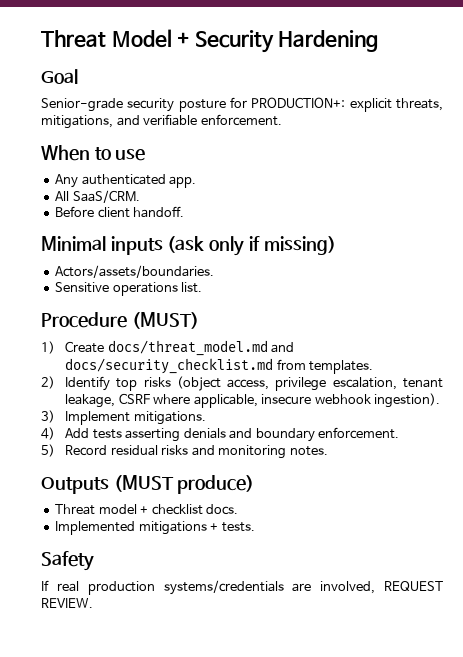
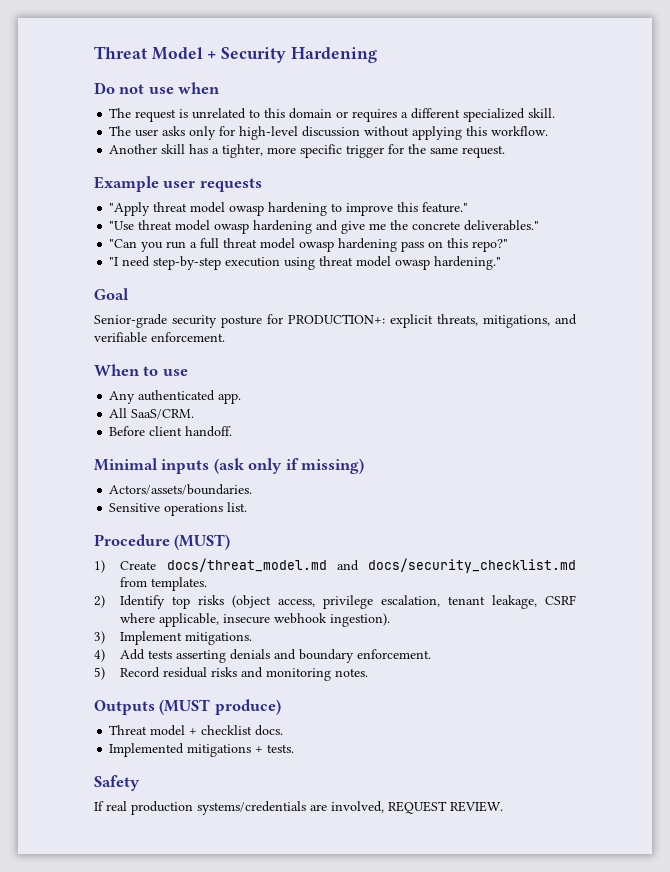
(379, 41) none -> [94,82,221,94] [109,108,556,122] [109,126,549,140] [109,144,506,158] [94,176,262,192] [109,202,469,216] [109,220,540,234] [109,238,509,252] [109,256,502,270] // Do not use when // The request is unrelated to this domain or requires a different specialized skill. // The user asks only for high-level discussion without applying this workflow. // Another skill has a tighter, more specific trigger for the same request. // Example user requests // "Apply threat model owasp hardening to improve this feature." // "Use threat model owasp hardening and give me the concrete deliverables." // "Can you run a full threat model owasp hardening pass on this repo?" // "I need step-by-step execution using threat model owasp hardening."

